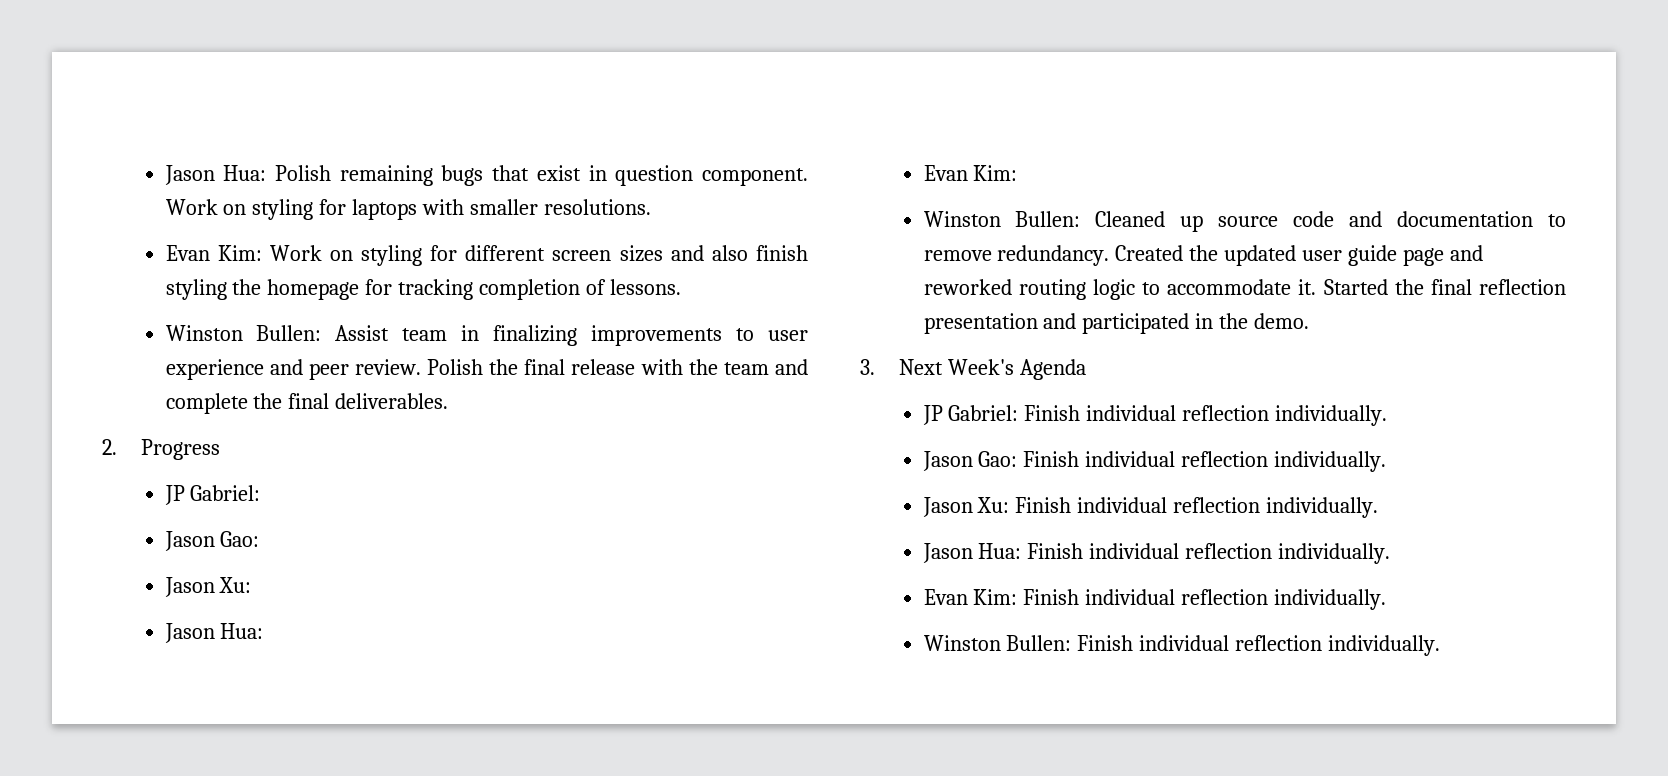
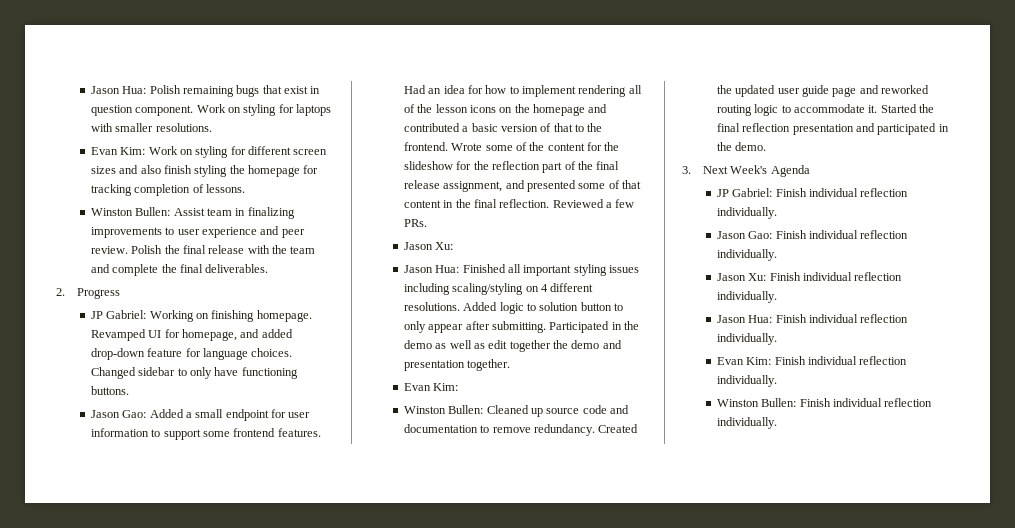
[164,531,260,551] [164,577,252,597] [164,623,264,643] // Jason Gao: // Jason Xu: // Jason Hua: -> [149,310,312,322] [90,329,293,341] [90,348,293,360] [90,367,298,379] [90,386,129,395] [90,409,311,421] [90,428,321,440] [403,85,642,97] [403,104,608,116] [403,123,603,132] [403,142,620,151] [403,161,620,173] [403,180,642,192] [403,199,635,208] [403,219,427,227] [403,242,454,250] [403,264,640,276] [403,283,594,295] [403,302,624,314] [403,321,640,333] [403,340,622,352] [403,359,511,371] Working on finishing homepage. Revamped UI for homepage, and added drop-down feature for language choices. Changed sidebar to only have functioning buttons. // Jason Gao: Added a small endpoint for user information to support some frontend features. Had an idea for how to implement rendering all of the lesson icons on the homepage and contributed a basic version of that to the frontend. Wrote some of the content for the slideshow for the reflection part of the final release assignment, and presented some of that content in the final reflection. Reviewed a few PRs. // Jason Xu: // Jason Hua: Finished all important styling issues including scaling/styling on 4 different resolutions. Added logic to solution button to only appear after submitting. Participated in the demo as well as edit together the demo and presentation together.

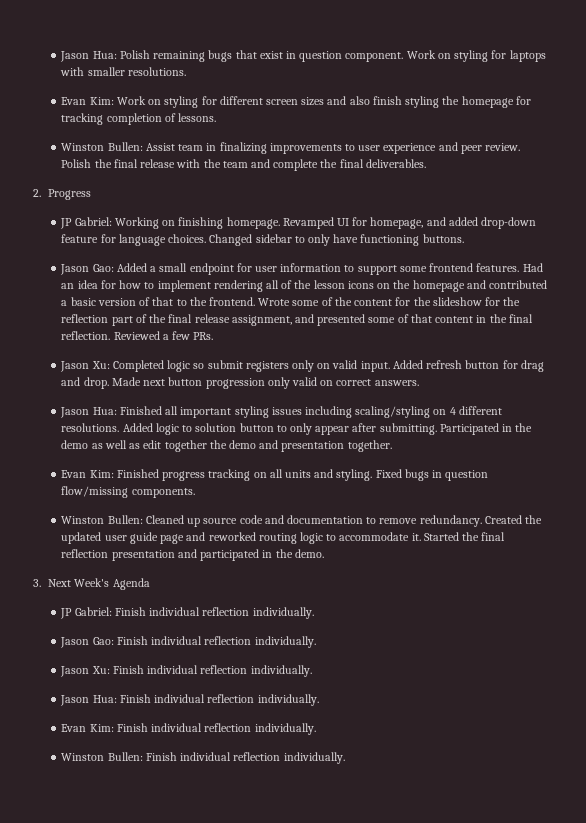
(454, 246) none -> [112,360,544,372] [61,377,419,389] Completed logic so submit registers only on valid input. Added refresh button for drag and drop. Made next button progression only valid on correct answers.
(459, 387) none -> [116,469,489,481] [61,486,195,498] Finished progress tracking on all units and styling. Fixed bugs in question flow/missing components.

